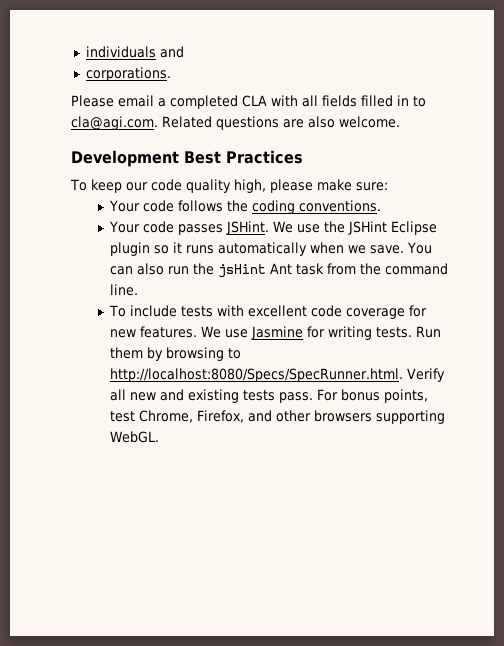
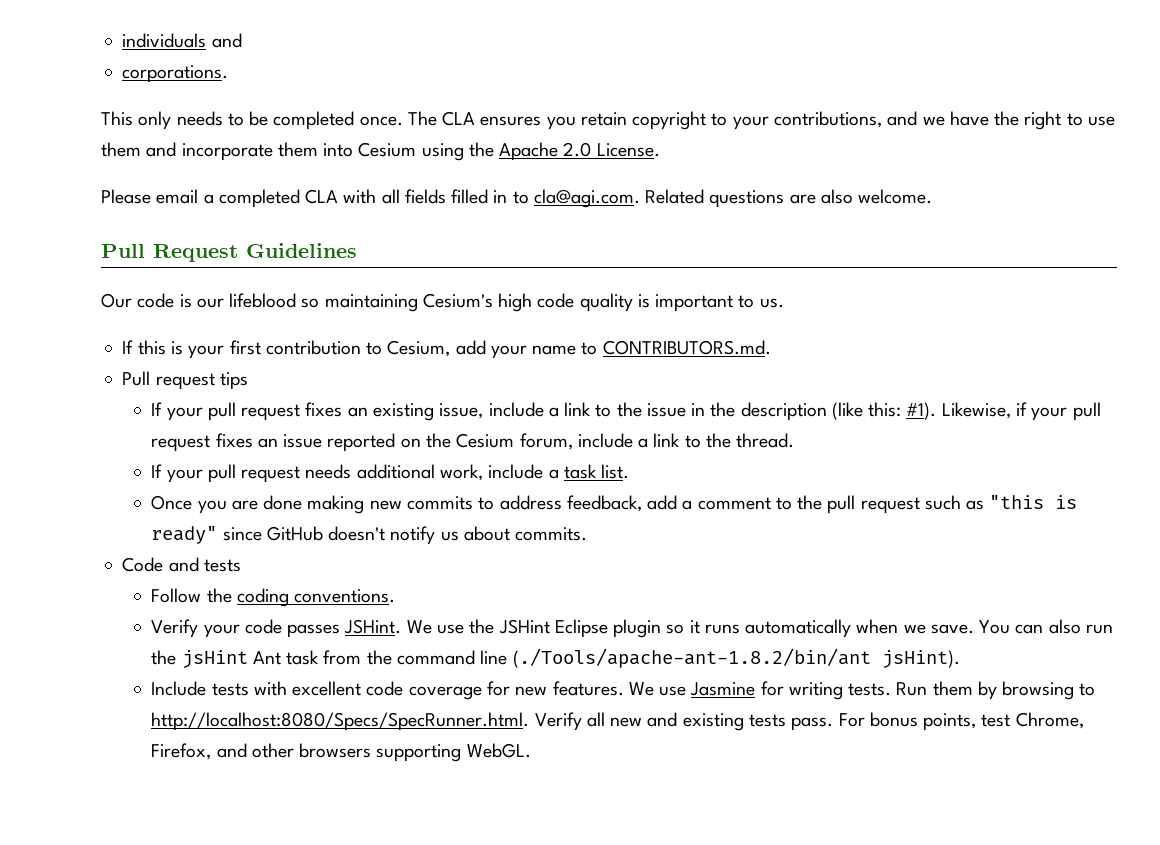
(171, 74) none -> [101,111,1115,130] [101,142,660,161] // This only needs to be completed once. The CLA ensures you retain copyright to your contributions, and we have the right to use them and incorporate them into Cesium using the Apache 2.0 License.
[71,150,303,167] [70,179,388,193] [109,200,224,212] Development Best Practices // To keep our code quality high, please make sure: // Your code follows -> [101,243,357,262] [101,293,784,312] [122,340,771,359] [122,371,248,390] [151,402,1101,421] [151,433,795,452] [151,464,630,483] [151,495,1078,514] [151,526,588,545] [122,557,241,572] [151,588,202,603] Pull Request Guidelines // Our code is our lifeblood so maintaining Cesium's high code quality is important to us. // If this is your first contribution to Cesium, add your name to CONTRIBUTORS.md. // Pull request tips // If your pull request fixes an existing issue, include a link to the issue in the description (like this: #1). Likewise, if your pull request fixes an issue reported on the Cesium forum, include a link to the thread. // If your pull request needs additional work, include a task list. // Once you are done making new commits to address feedback, add a comment to the pull request such as "this is ready" since GitHub doesn't notify us about commits. // Code and tests // Follow
[109,221,141,233] Your -> [151,619,240,638] Verify your
[110,284,139,296] [109,305,178,317] line. // To include -> [480,648,960,668] [151,681,207,696] line (./Tools/apache-ant-1.8.2/bin/ant jsHint). // Include

